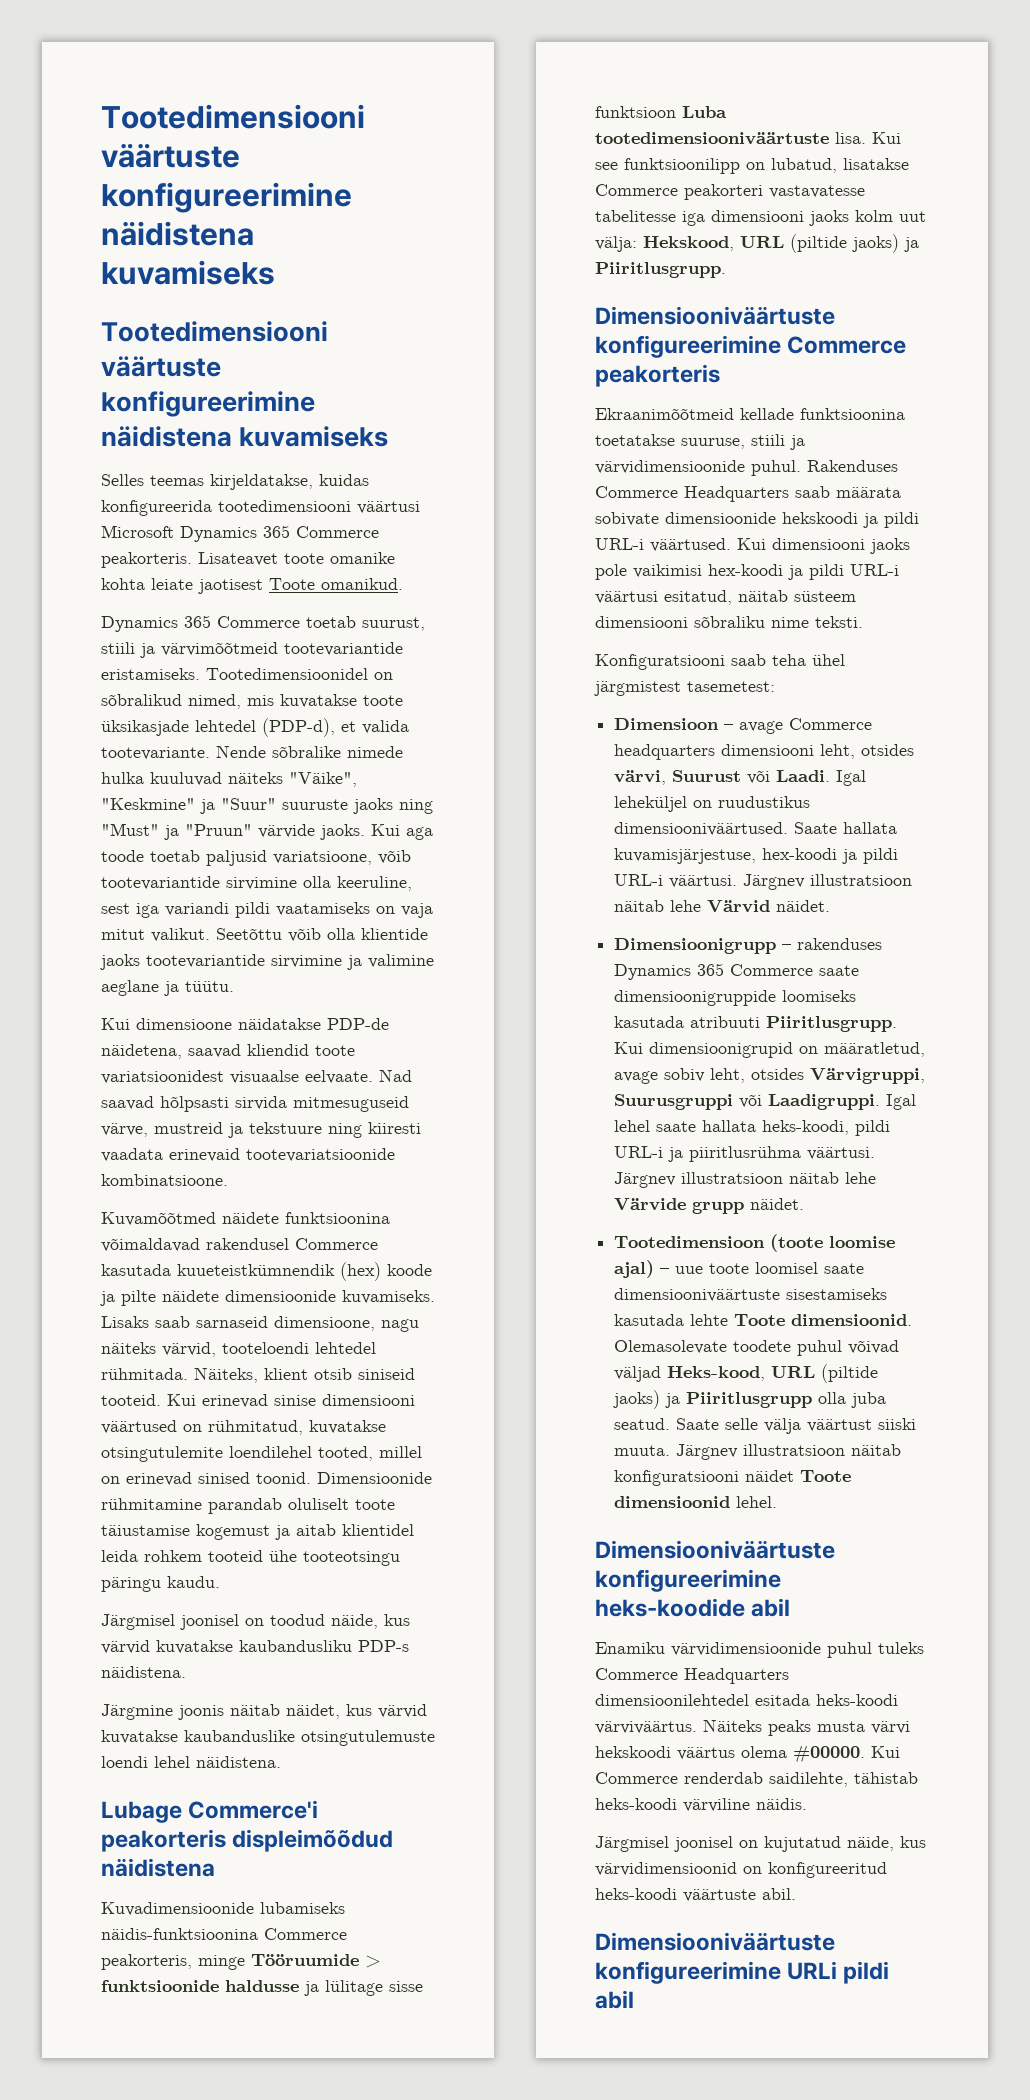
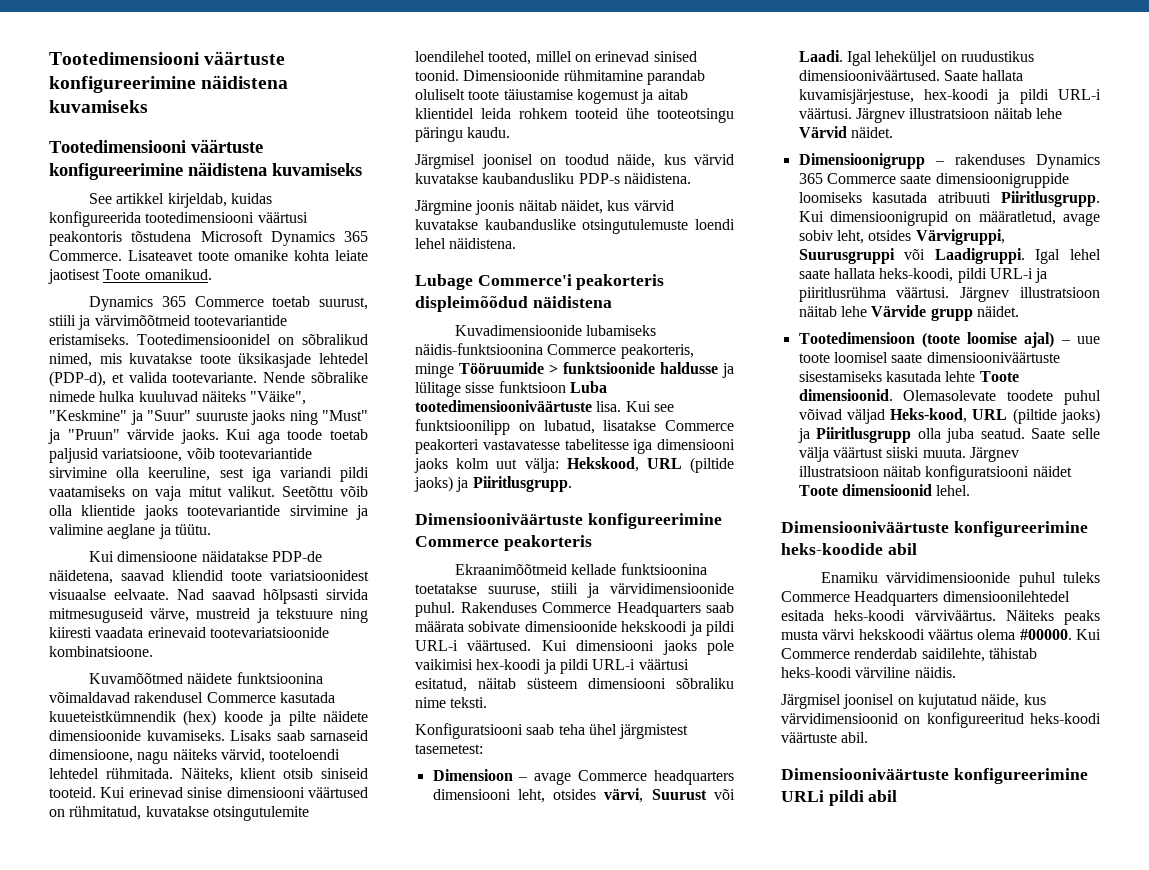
[101,474,313,490] Selles teemas kirjeldatakse, -> [89,193,227,208] See artikkel kirjeldab,
(420, 507) none -> [49,231,192,246] peakontoris tõstudena
[296,526,379,538] [101,552,192,568] Commerce peakorteris. -> [49,250,122,261] Commerce.

